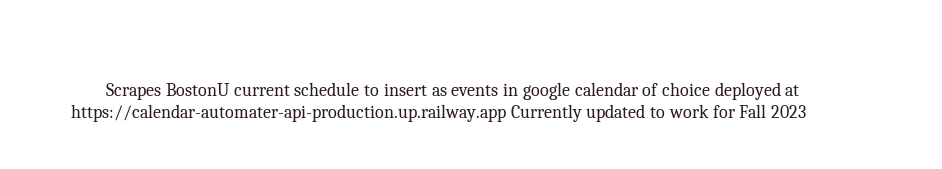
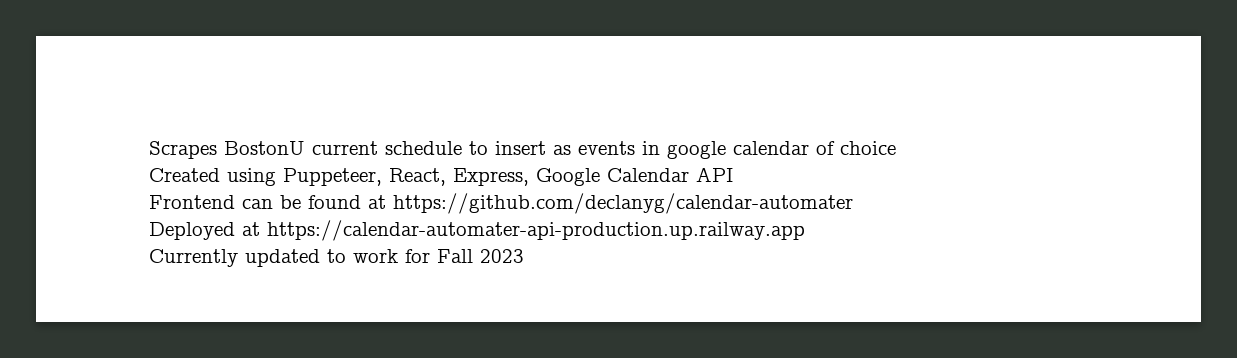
[714,82,781,100] deployed -> [149,167,733,186] [149,193,853,214] [149,222,235,240] // Created using Puppeteer, React, Express, Google Calendar API // Frontend can be found at https://github.com/declanyg/calendar-automater // Deployed
(506, 113) none -> (805, 230) //

